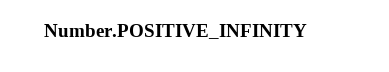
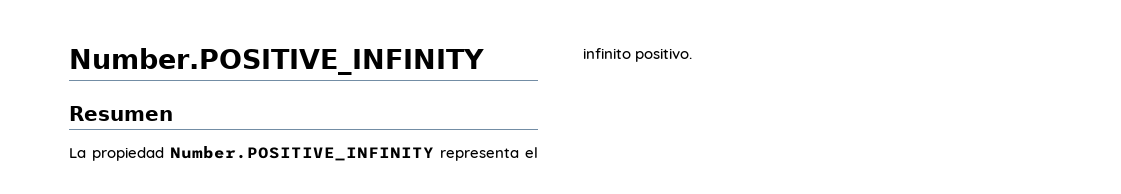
[44,24,307,39] Number.POSITIVE_INFINITY -> [69,48,484,75] [69,106,173,121] [69,146,538,161] [583,48,693,62] Number.POSITIVE_INFINITY // Resumen // La propiedad Number.POSITIVE_INFINITY representa el infinito positivo.

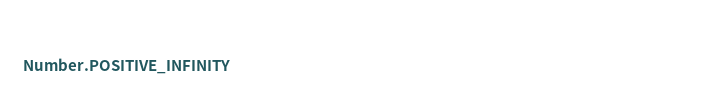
[69,48,484,75] [69,106,173,121] [69,146,538,161] [583,48,693,62] Number.POSITIVE_INFINITY // Resumen // La propiedad Number.POSITIVE_INFINITY representa el infinito positivo. -> [23,58,230,74] Number.POSITIVE_INFINITY

